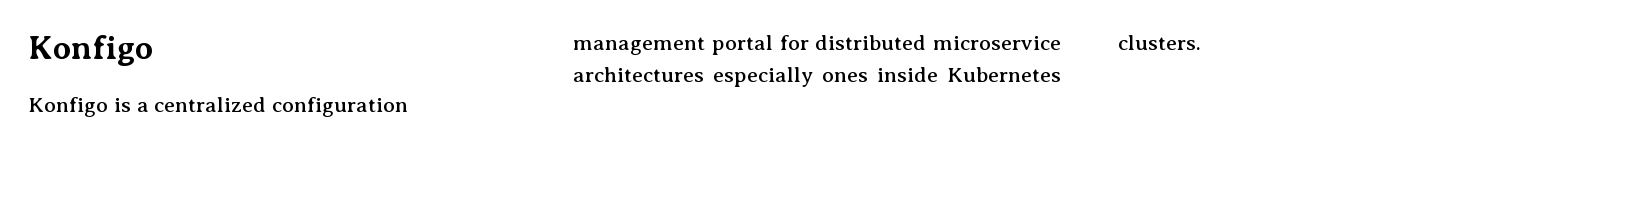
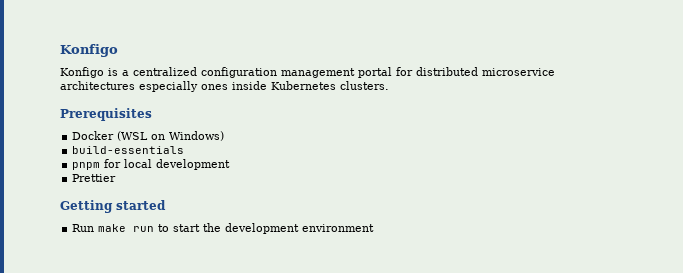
(1201, 42) none -> [60,108,152,121] [72,131,225,141] [72,146,185,154] [72,159,231,170] [72,174,117,182] [60,200,166,213] [72,223,375,234] // Prerequisites // Docker (WSL on Windows) // build-essentials // pnpm for local development // Prettier // Getting started // Run make run to start the development environment

